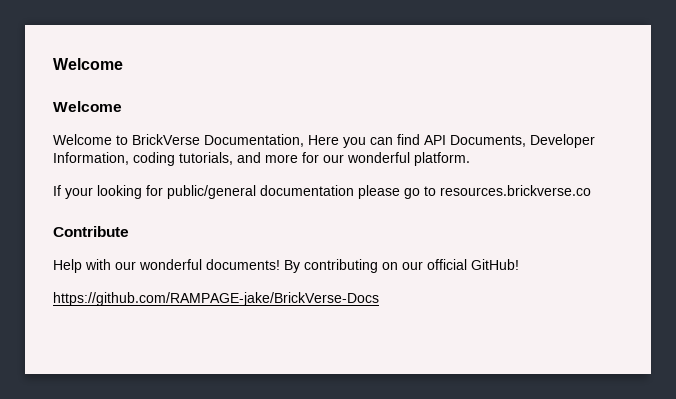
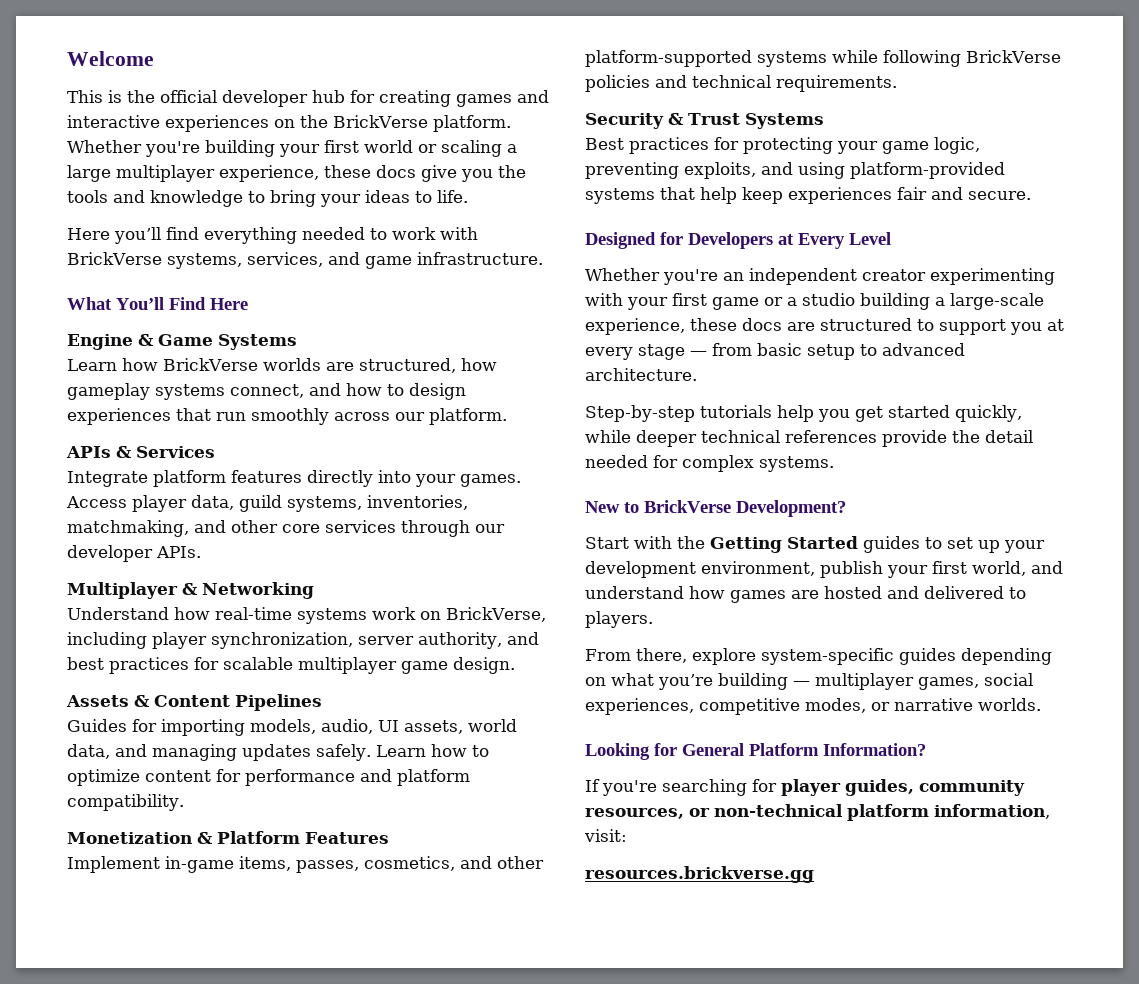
[53,58,123,70] [53,101,122,112] [53,134,595,148] [53,152,470,166] [53,185,591,199] [53,226,129,237] [53,259,519,273] [53,292,379,306] Welcome // Welcome // Welcome to BrickVerse Documentation, Here you can find API Documents, Developer Information, coding tutorials, and more for our wonderful platform. // If your looking for public/general documentation please go to resources.brickverse.co // Contribute // Help with our wonderful documents! By contributing on our official GitHub! // https://github.com/RAMPAGE-jake/BrickVerse-Docs -> [67,51,154,66] [67,90,549,107] [67,115,511,132] [67,140,517,157] [67,165,526,182] [67,190,468,207] [67,227,478,244] [67,252,543,269] [67,297,248,310] [67,334,297,350] [67,358,497,373] [67,383,466,400] [67,408,507,425] [66,446,215,458] [67,470,521,487] [66,495,468,512] [67,520,505,537] [67,545,201,562] [67,582,314,599] [67,607,546,624] [67,632,539,649] [67,657,515,674] [66,694,322,711] [67,719,517,736] [67,744,489,761] [67,769,470,786] [67,794,184,811] [67,831,389,844] [67,856,544,873] [585,50,1061,67] [585,75,897,92] [585,113,824,129] [585,137,980,154] [585,162,1005,179] [585,187,1031,204] [585,232,891,249] [585,268,1055,285] [585,293,1044,310] [585,318,1064,335] [585,343,965,360] [585,368,697,381] [585,405,1022,422] [585,430,1033,447] [585,455,834,472] [585,500,846,517] [585,536,1045,553] [585,561,1063,578] [585,586,1026,603] [585,611,653,628] [585,648,1052,665] [585,673,1033,690] [585,698,1041,715] [585,743,926,760] [585,779,1025,796] [585,804,1050,821] [584,829,627,842] [585,866,814,883] Welcome // This is the official developer hub for creating games and interactive experiences on the BrickVerse platform. Whether you're building your first world or scaling a large multiplayer experience, these docs give you the tools and knowledge to bring your ideas to life. // Here you’ll find everything needed to work with BrickVerse systems, services, and game infrastructure. // What You’ll Find Here // Engine & Game Systems // Learn how BrickVerse worlds are structured, how gameplay systems connect, and how to design experiences that run smoothly across our platform. // APIs & Services // Integrate platform features directly into your games. Access player data, guild systems, inventories, matchmaking, and other core services through our developer APIs. // Multiplayer & Networking // Understand how real-time systems work on BrickVerse, including player synchronization, server authority, and best practices for scalable multiplayer game design. // Assets & Content Pipelines // Guides for importing models, audio, UI assets, world data, and managing updates safely. Learn how to optimize content for performance and platform compatibility. // Monetization & Platform Features // Implement in-game items, passes, cosmetics, and other platform-supported systems while following BrickVerse policies and technical requirements. // Security & Trust Systems // Best practices for protecting your game logic, preventing exploits, and using platform-provided systems that help keep experiences fair and secure. // Designed for Developers at Every Level // Whether you're an independent creator experimenting with your first game or a studio building a large-scale experience, these docs are structured to support you at every stage — from basic setup to advanced architecture. // Step-by-step tutorials help you get started quickly, while deeper technical references provide the detail needed for complex systems. // New to BrickVerse Development? // Start with the Getting Started guides to set up your development environment, publish your first world, and understand how games are hosted and delivered to players. // From there, explore system-specific guides depending on what you’re building — multiplayer games, social experiences, competitive modes, or narrative worlds. // Looking for General Platform Information? // If you're searching for player guides, community resources, or non-technical platform information, visit: // resources.brickverse.gg

